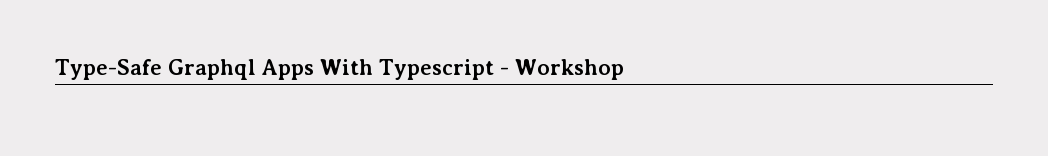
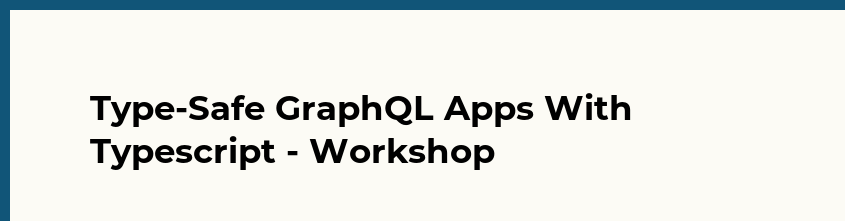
[167,59,256,80] Graphql -> [275,95,434,127] GraphQL

